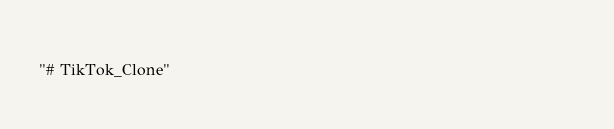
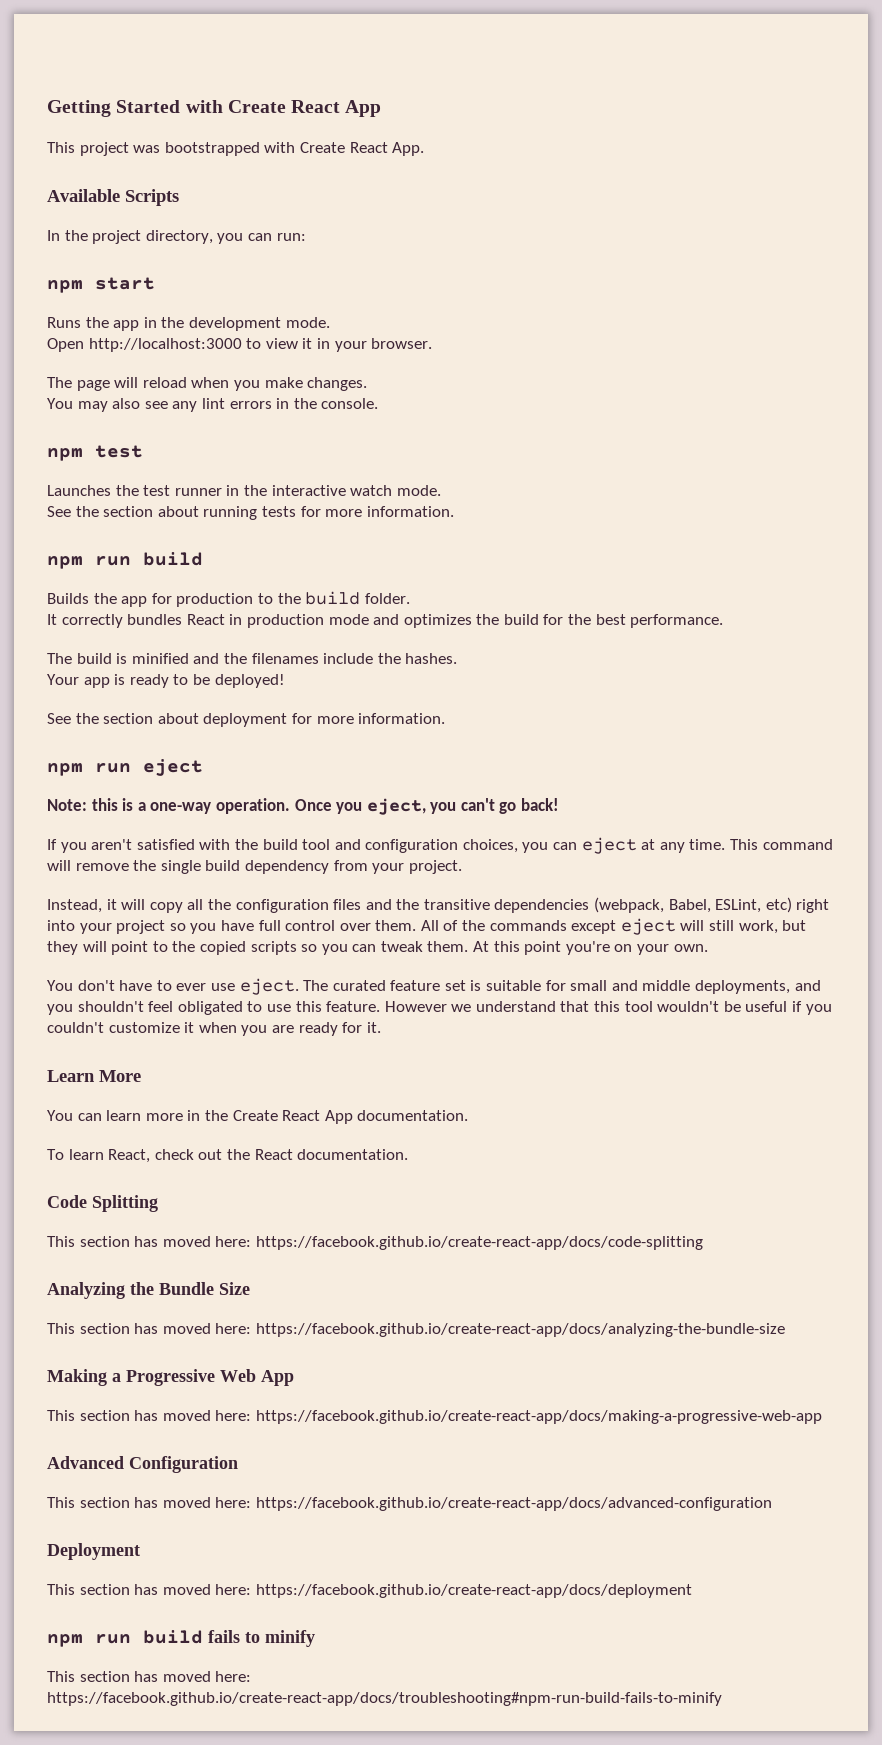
[39,64,170,77] "# TikTok_Clone" -> [47,100,382,117] [47,142,425,156] [47,189,179,206] [47,230,306,244] [47,277,155,293] [47,317,330,331] [47,338,433,352] [47,377,368,391] [47,398,379,412] [47,445,143,461] [47,485,441,496] [47,506,454,520] [47,552,203,569] [47,591,410,607] [47,614,724,628] [47,653,458,664] [47,674,285,688] [47,713,446,727] [47,759,203,776] [47,798,560,815] [47,837,833,854] [47,860,462,874] [47,897,830,913] [47,918,807,935] [47,941,708,955] [47,978,821,995] [47,1001,832,1015] [47,1022,381,1036] [47,1070,141,1082] [47,1110,469,1124] [47,1149,409,1163] [47,1195,158,1212] [47,1236,703,1250] [47,1282,250,1299] [47,1323,785,1337] [47,1369,294,1386] [47,1410,822,1424] [47,1456,238,1473] [47,1497,772,1511] [47,1543,140,1560] [47,1584,692,1598] [47,1630,315,1647] [47,1671,252,1682] [47,1692,722,1706] Getting Started with Create React App // This project was bootstrapped with Create React App. // Available Scripts // In the project directory, you can run: // npm start // Runs the app in the development mode. // Open http://localhost:3000 to view it in your browser. // The page will reload when you make changes. // You may also see any lint errors in the console. // npm test // Launches the test runner in the interactive watch mode. // See the section about running tests for more information. // npm run build // Builds the app for production to the build folder. // It correctly bundles React in production mode and optimizes the build for the best performance. // The build is minified and the filenames include the hashes. // Your app is ready to be deployed! // See the section about deployment for more information. // npm run eject // Note: this is a one-way operation. Once you eject, you can't go back! // If you aren't satisfied with the build tool and configuration choices, you can eject at any time. This command will remove the single build dependency from your project. // Instead, it will copy all the configuration files and the transitive dependencies (webpack, Babel, ESLint, etc) right into your project so you have full control over them. All of the commands except eject will still work, but they will point to the copied scripts so you can tweak them. At this point you're on your own. // You don't have to ever use eject. The curated feature set is suitable for small and middle deployments, and you shouldn't feel obligated to use this feature. However we understand that this tool wouldn't be useful if you couldn't customize it when you are ready for it. // Learn More // You can learn more in the Create React App documentation. // To learn React, check out the React documentation. // Code Splitting // This section has moved here: https://facebook.github.io/create-react-app/docs/code-splitting // Analyzing the Bundle Size // This section has moved here: https://facebook.github.io/create-react-app/docs/analyzing-the-bundle-size // Making a Progressive Web App // This section has moved here: https://facebook.github.io/create-react-app/docs/making-a-progressive-web-app // Advanced Configuration // This section has moved here: https://facebook.github.io/create-react-app/docs/advanced-configuration // Deployment // This section has moved here: https://facebook.github.io/create-react-app/docs/deployment // npm run build fails to minify // This section has moved here: https://facebook.github.io/create-react-app/docs/troubleshooting#npm-run-build-fails-to-minify

